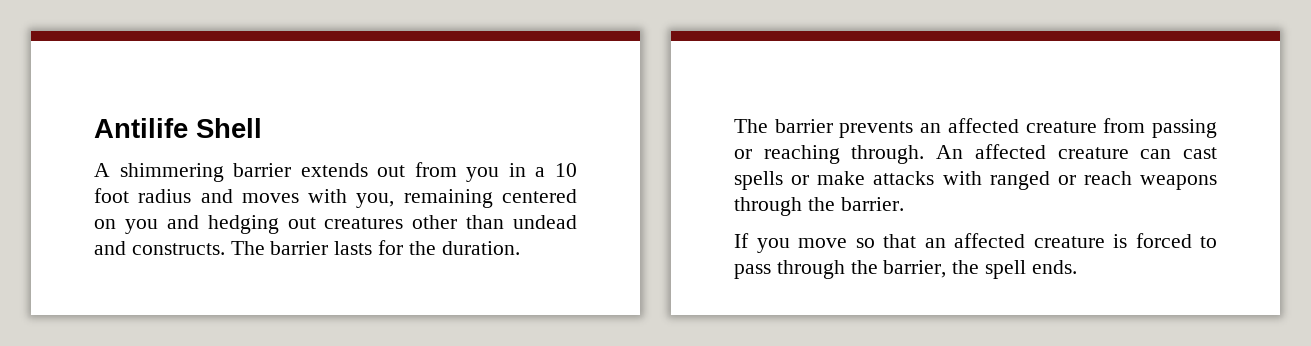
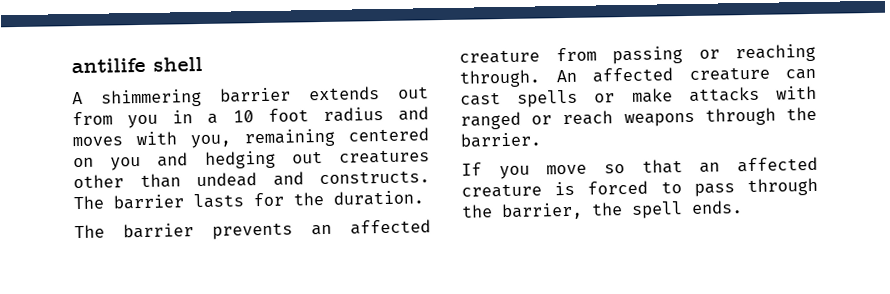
[94,118,262,138] Antilife Shell -> [71,56,203,74] antilife shell

